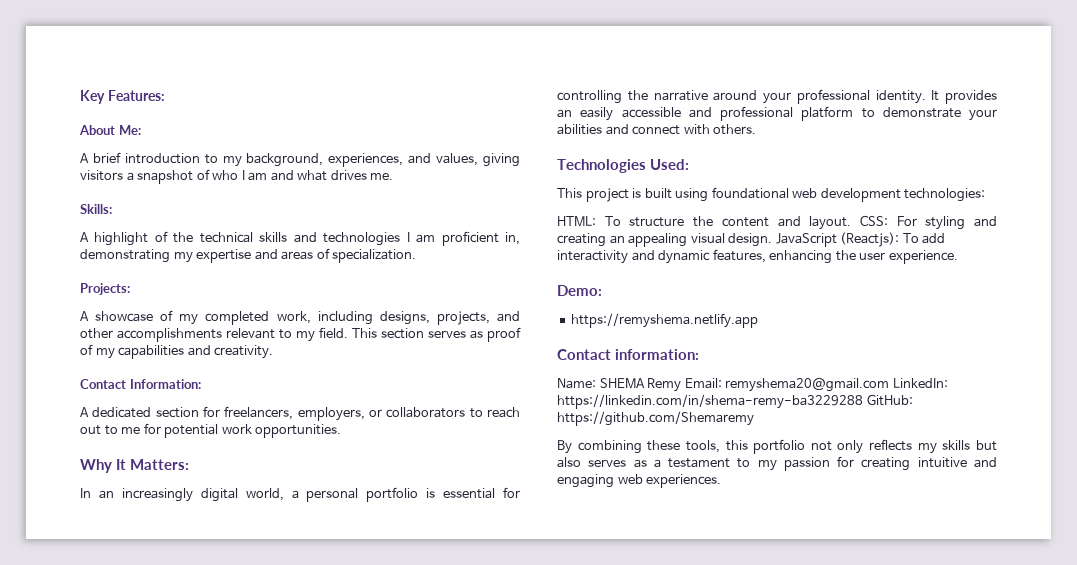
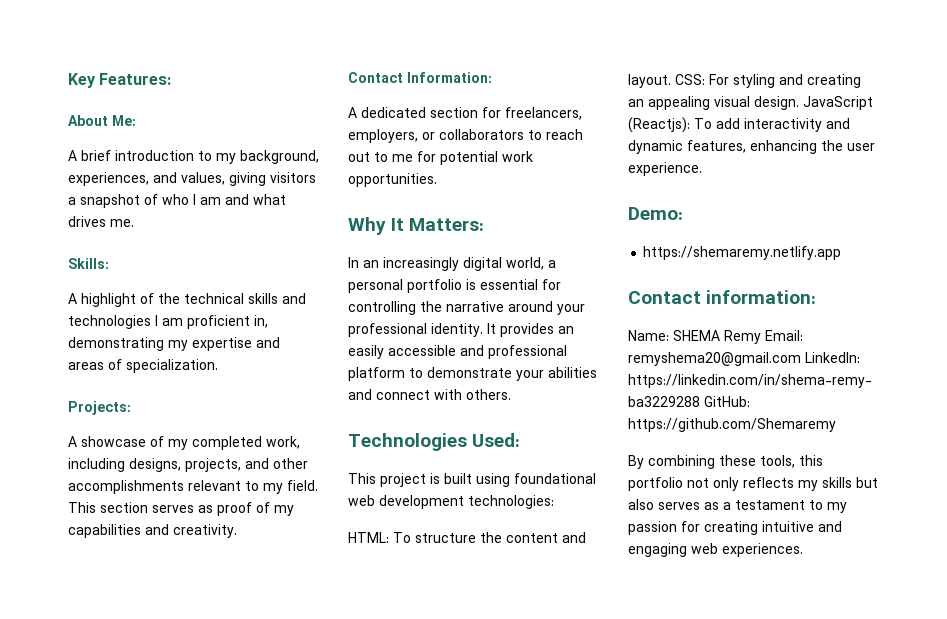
[571,313,759,328] https://remyshema.netlify.app -> [643,246,842,260] https://shemaremy.netlify.app

